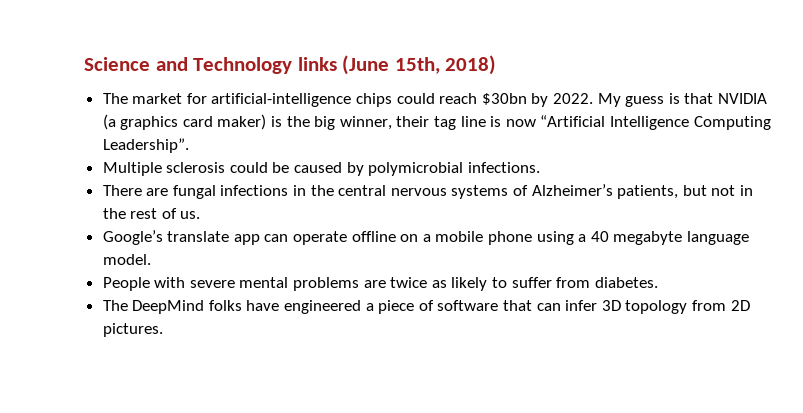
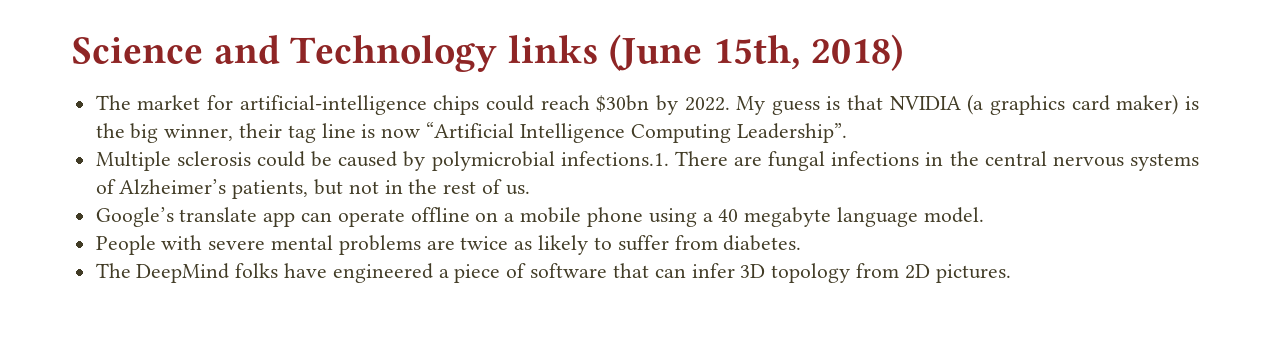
[467,162,540,173] infections. // -> [560,151,669,166] infections.1.

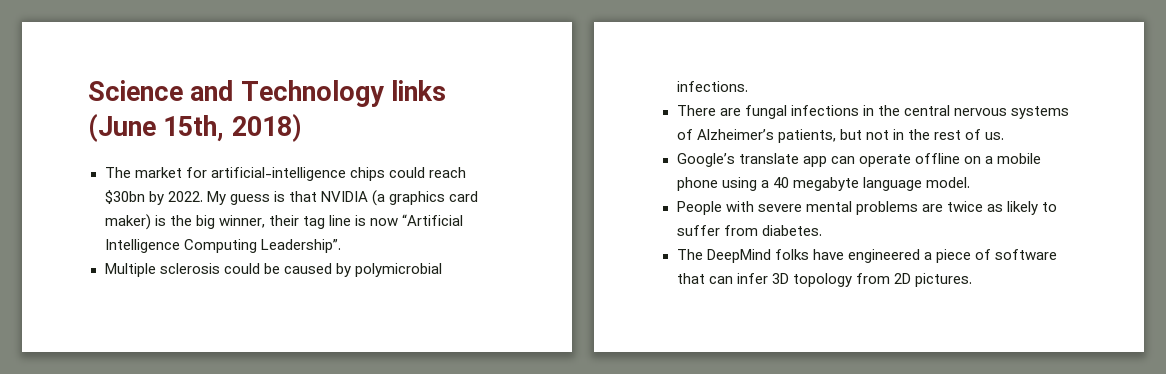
[560,151,669,166] infections.1. -> [676,81,748,92] infections. //

